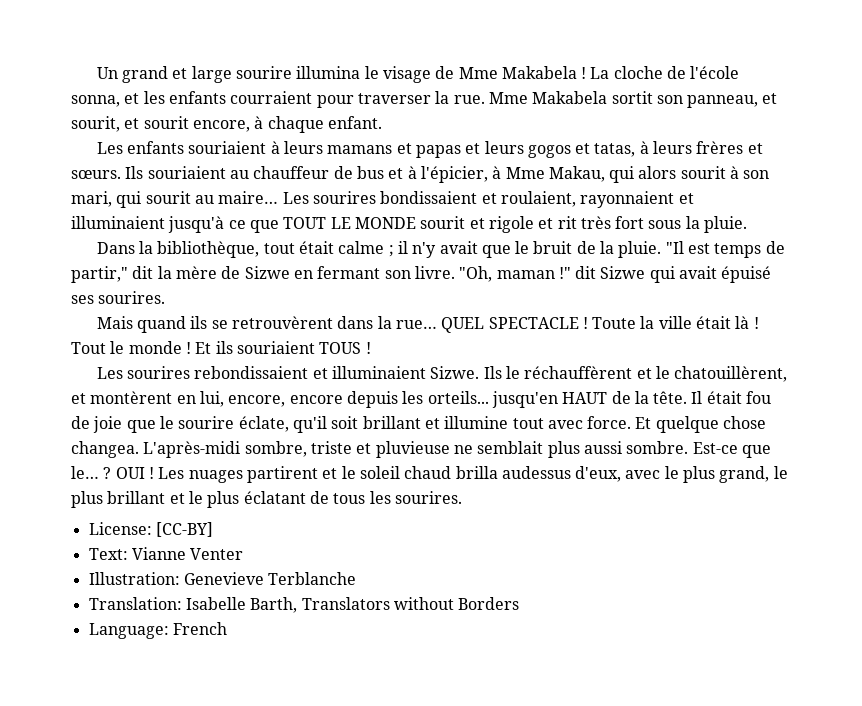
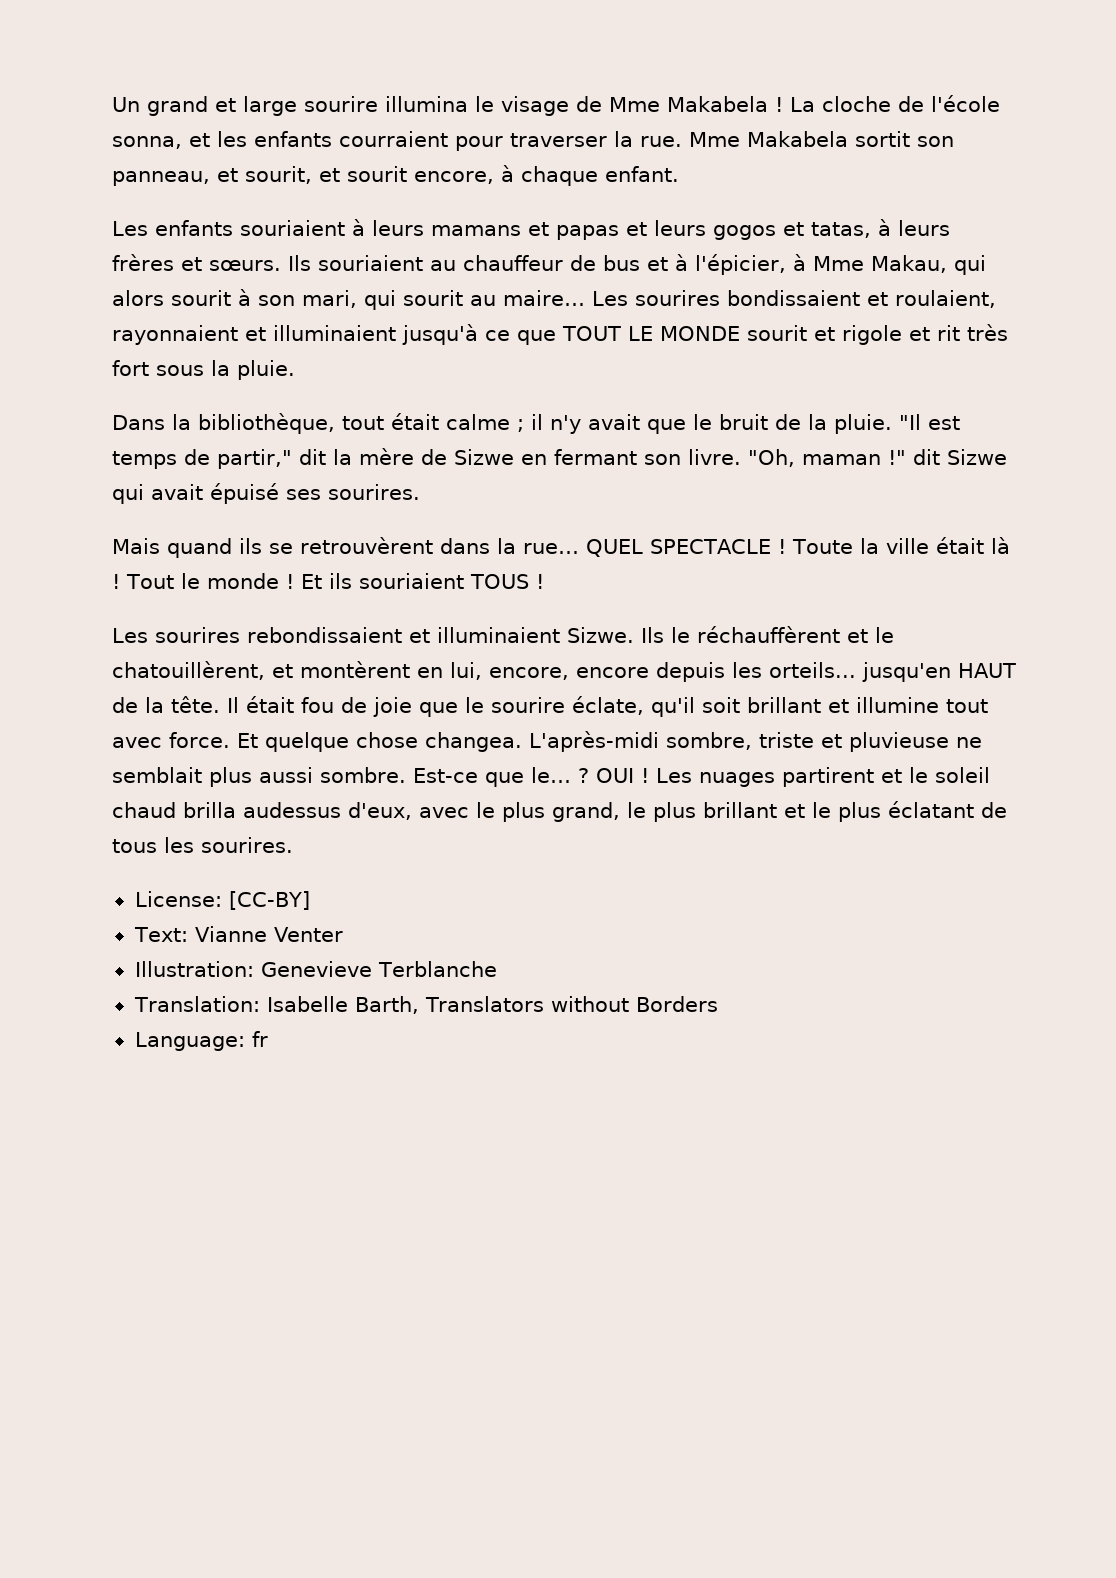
[172,622,227,635] French -> [251,1031,268,1047] fr

